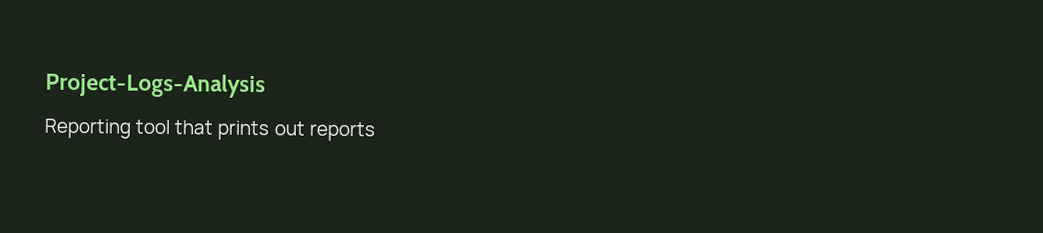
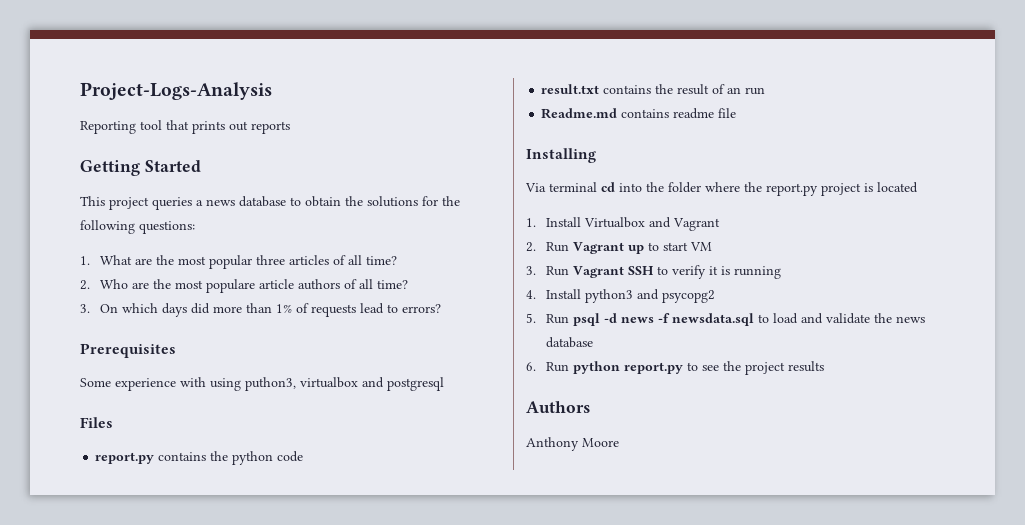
(375, 131) none -> [80,160,201,176] [80,196,460,210] [80,220,195,234] [80,255,397,269] [80,279,408,293] [80,303,441,317] [80,343,176,358] [80,377,444,391] [80,417,113,428] [95,451,304,465] [541,84,766,95] [541,108,737,119] [526,148,596,163] [525,182,918,196] [526,217,720,231] [526,242,712,254] [526,265,781,279] [526,289,715,303] [526,313,925,326] [545,337,593,348] [526,361,824,375] [526,401,590,413] [526,437,619,451] // Getting Started // This project queries a news database to obtain the solutions for the following questions: // 1. What are the most popular three articles of all time? // 2. Who are the most populare article authors of all time? // 3. On which days did more than 1% of requests lead to errors? // Prerequisites // Some experience with using puthon3, virtualbox and postgresql // Files // report.py contains the python code // result.txt contains the result of an run // Readme.md contains readme file // Installing // Via terminal cd into the folder where the report.py project is located // 1. Install Virtualbox and Vagrant // 2. Run Vagrant up to start VM // 3. Run Vagrant SSH to verify it is running // 4. Install python3 and psycopg2 // 5. Run psql -d news -f newsdata.sql to load and validate the news database // 6. Run python report.py to see the project results // Authors // Anthony Moore

